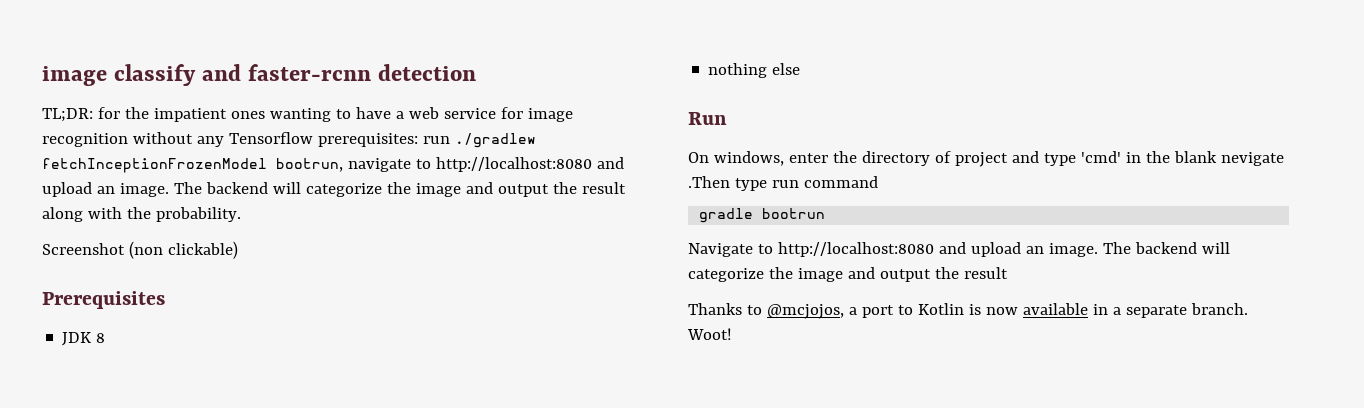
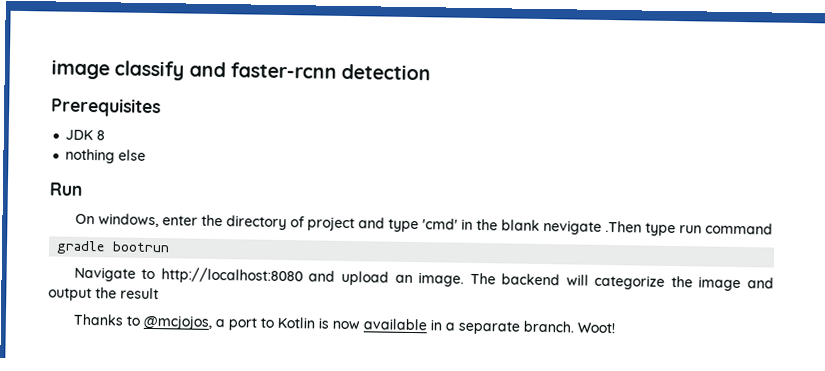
[42,107,573,122] [42,132,536,148] [42,157,624,173] [42,182,626,197] [42,207,241,222] [42,241,238,259] // TL;DR: for the impatient ones wanting to have a web service for image recognition without any Tensorflow prerequisites: run ./gradlew fetchInceptionFrozenModel bootrun, navigate to http://localhost:8080 and upload an image. The backend will categorize the image and output the result along with the probability. // Screenshot (non clickable) -> (432, 72) none

